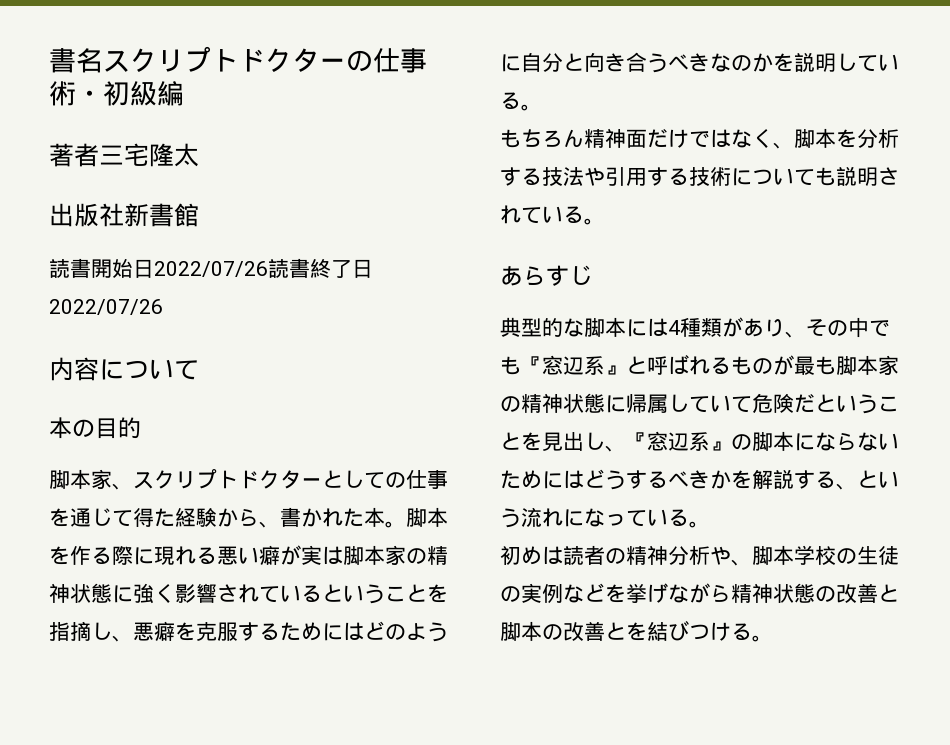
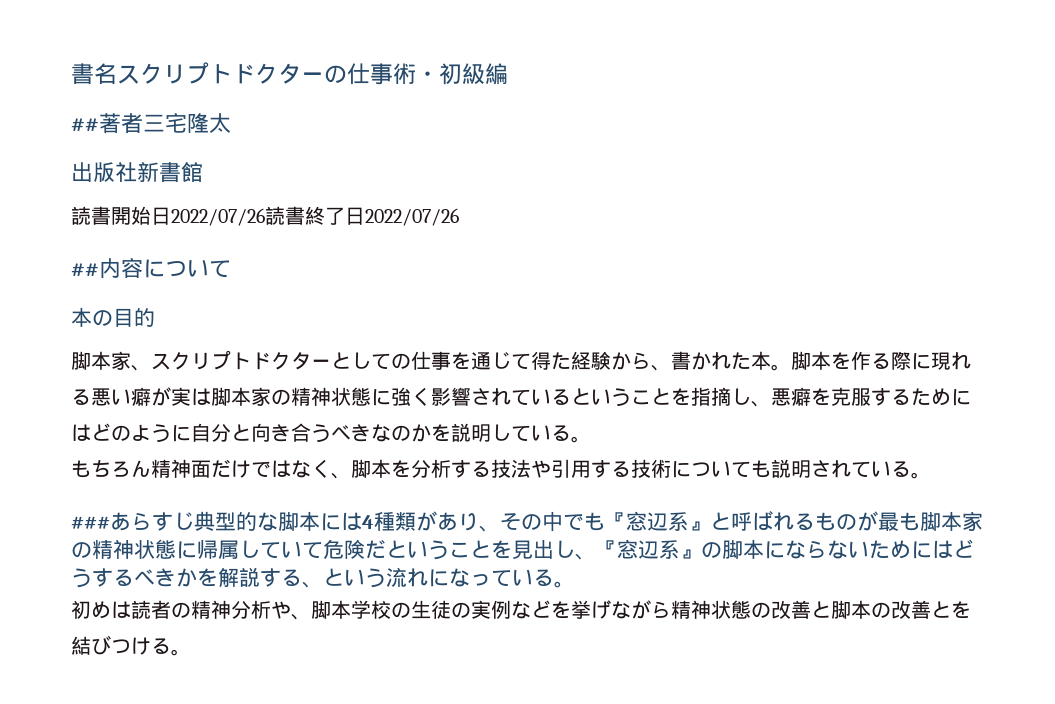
(184, 93) none -> [71,118,99,132] ##
(163, 307) none -> [71,263,99,277] ##
(605, 221) none -> [71,516,110,529] ###
(592, 275) // -> (194, 521) none

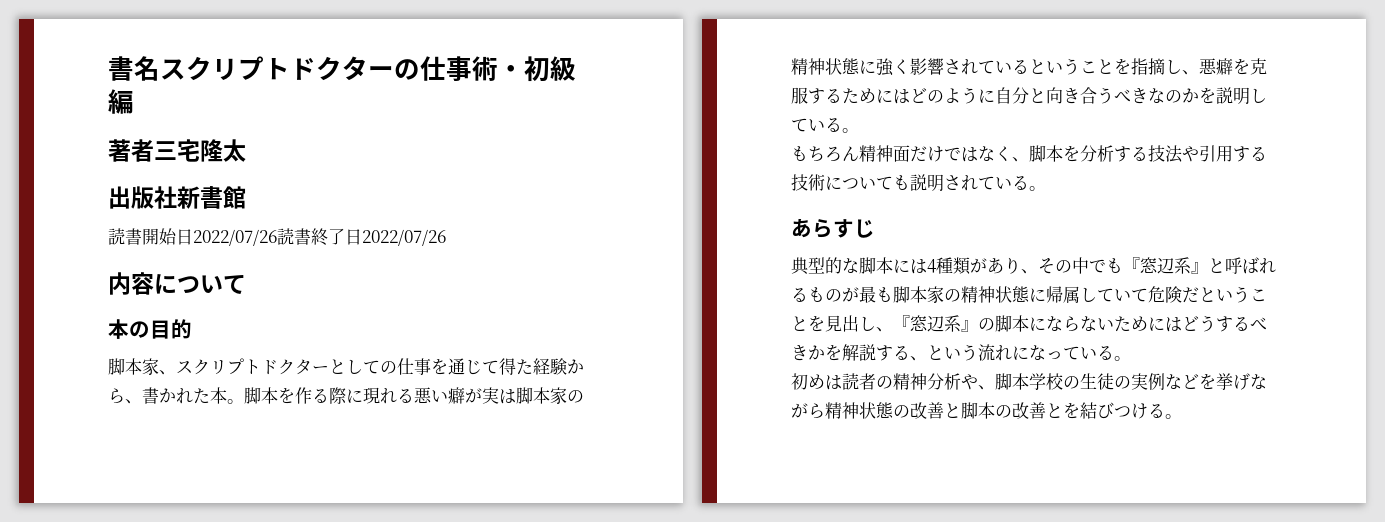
[71,118,99,132] ## -> (134, 101) none
[71,263,99,277] ## -> (446, 237) none
[71,516,110,529] ### -> (1046, 188) none
(194, 521) none -> (875, 228) //

